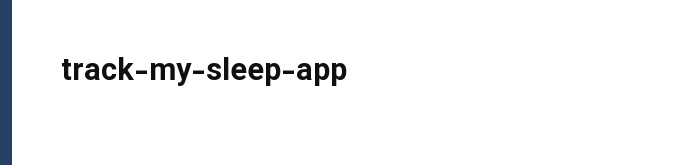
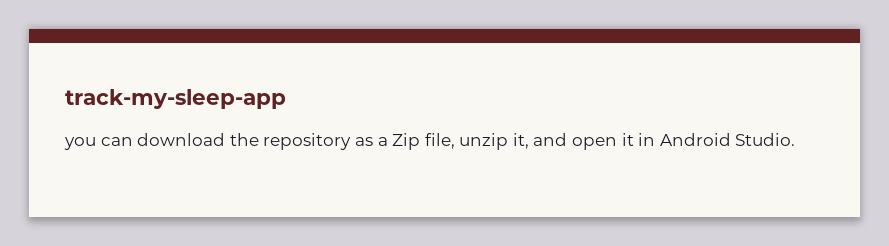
(347, 71) none -> [64,133,796,150] // you can download the repository as a Zip file, unzip it, and open it in Android Studio.

